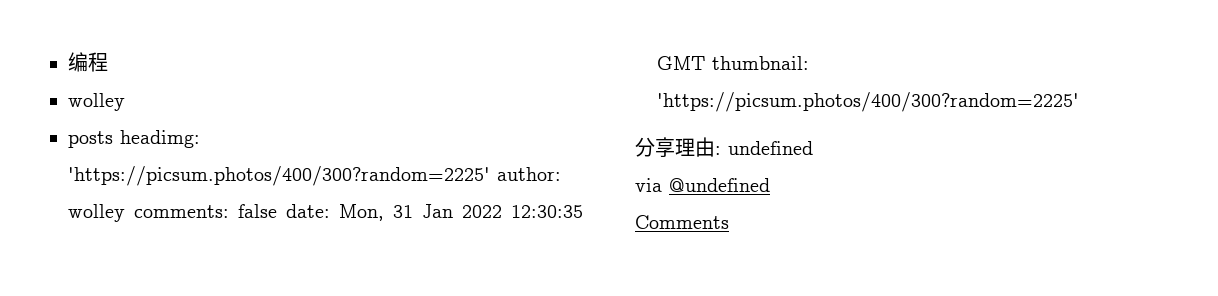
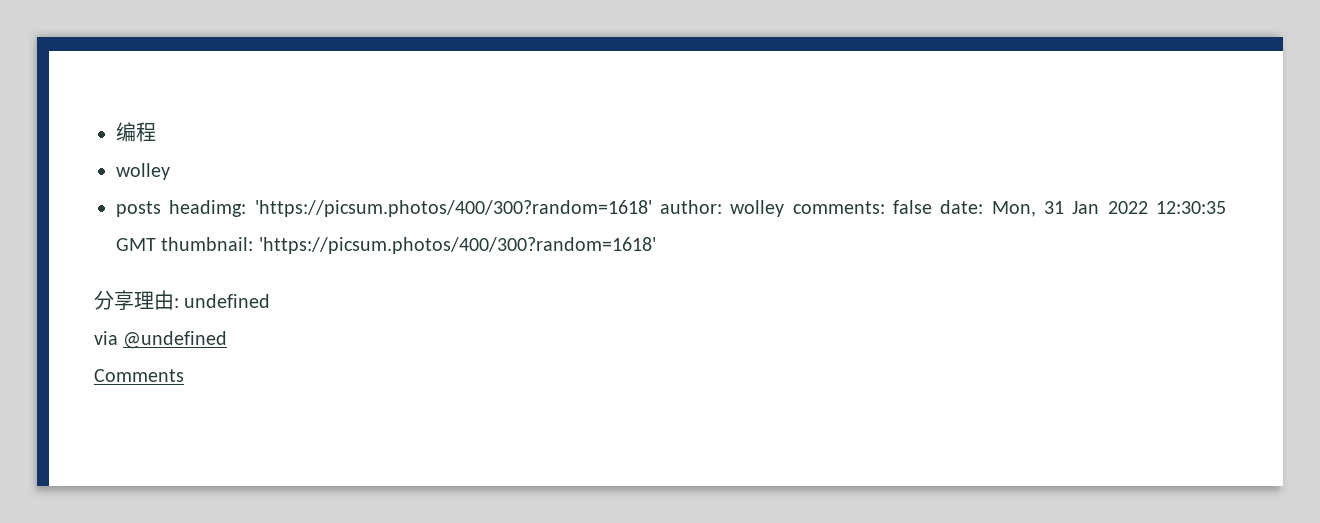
[68,166,490,186] 'https://picsum.photos/400/300?random=2225' -> [254,200,652,217] 'https://picsum.photos/400/300?random=1618'
[657,92,1079,112] 'https://picsum.photos/400/300?random=2225' -> [258,237,656,254] 'https://picsum.photos/400/300?random=1618'

